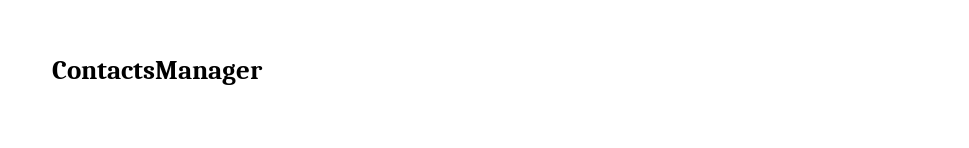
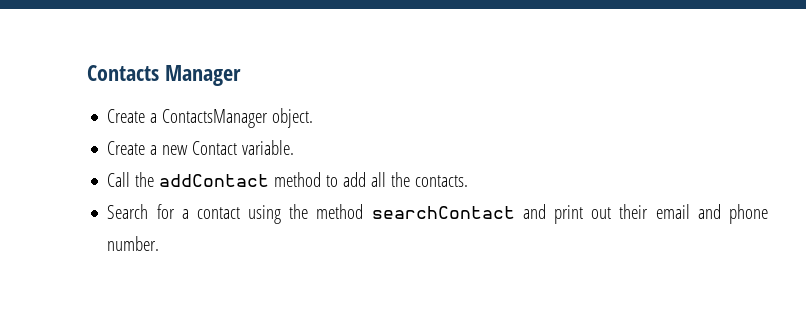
[52,61,263,85] ContactsManager -> [87,65,241,86] [107,108,314,128] [107,140,295,155] [107,172,469,187] [107,204,768,224] [107,236,160,251] Contacts Manager // Create a ContactsManager object. // Create a new Contact variable. // Call the addContact method to add all the contacts. // Search for a contact using the method searchContact and print out their email and phone number.

